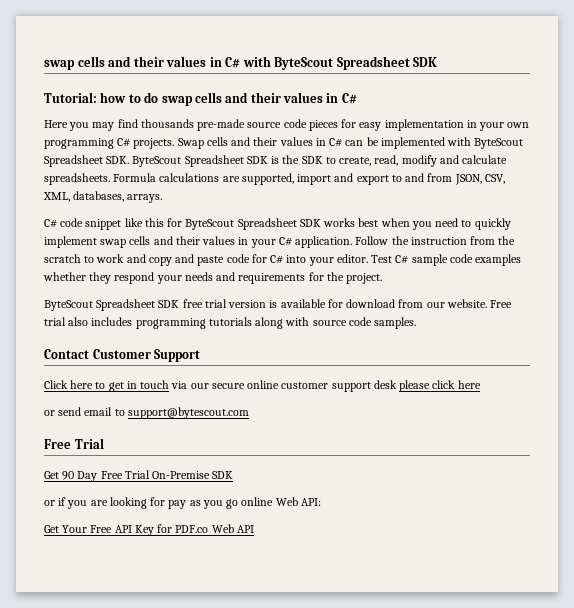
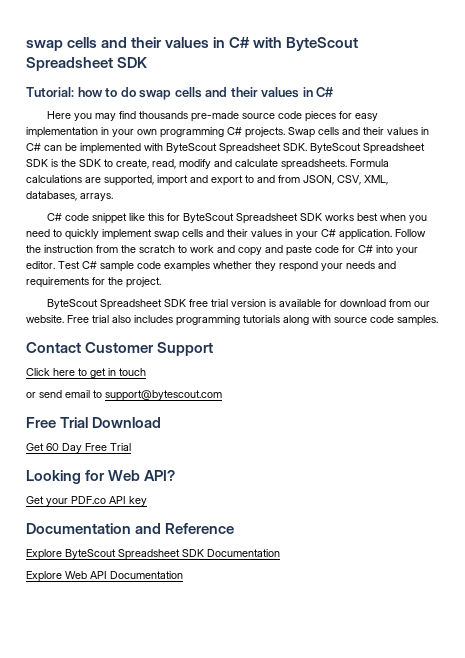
[171,380,481,392] via our secure online customer support desk please click here -> (146, 372) none
[44,471,75,480] // Get 90 -> [92,417,162,428] [26,443,59,451] Download // Get 60
[152,471,234,479] [44,497,321,509] [44,524,209,536] On-Premise SDK // or if you are looking for pay as you go online Web API: // Get Your Free API Key for PDF.co -> [26,470,176,484] [26,496,147,506] [26,523,235,534] [26,549,280,560] [26,571,62,582] // Looking for Web API? // Get your PDF.co API key // Documentation and Reference // Explore ByteScout Spreadsheet SDK Documentation // Explore
(254, 529) none -> [110,571,183,579] Documentation

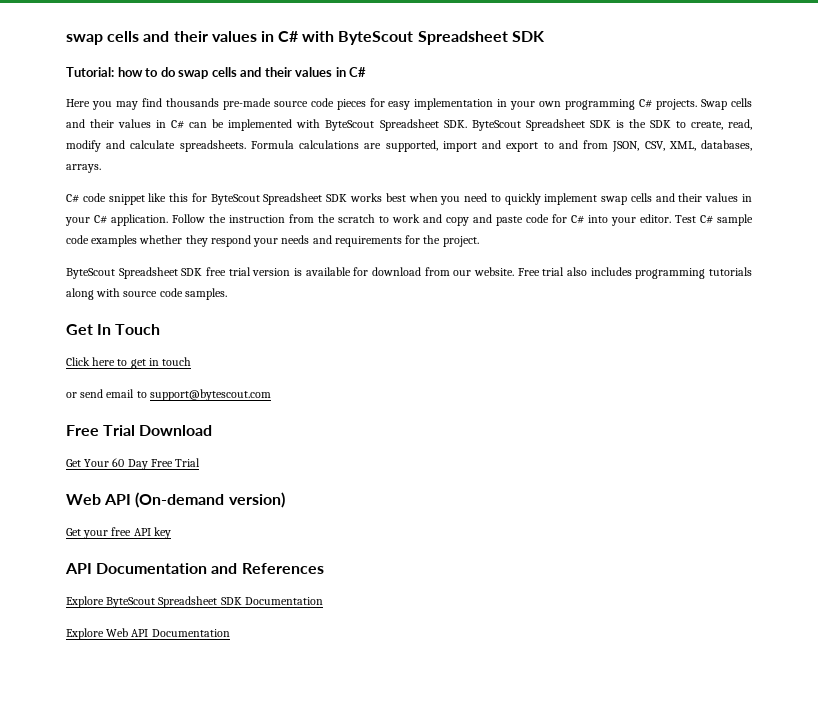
[26,342,214,356] Contact Customer Support -> [66,324,161,335] Get In Touch
(44, 447) none -> [84,459,110,467] Your
[26,470,176,484] Looking for Web API? -> [66,492,285,508] Web API (On-demand version)
[71,496,106,504] PDF.co -> [111,527,132,536] free
(147, 501) none -> [65,563,92,574] API
[165,523,235,534] Reference -> [241,563,324,574] References

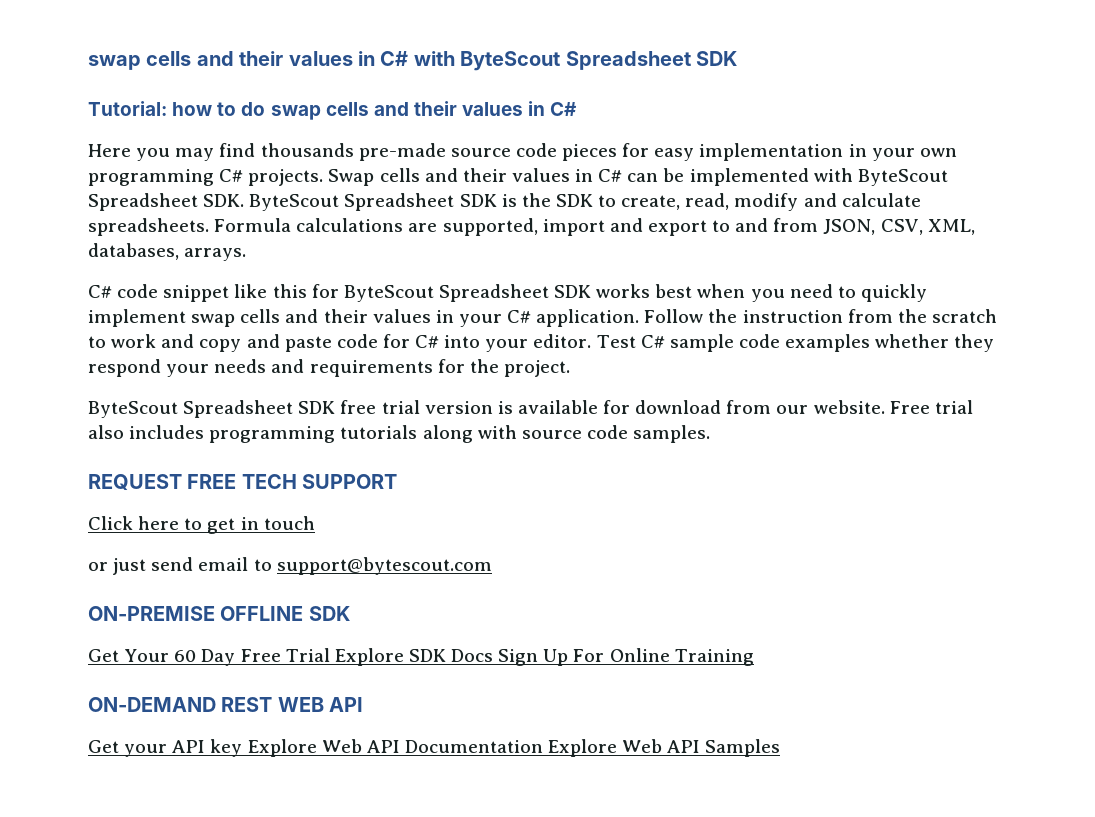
[66,324,161,335] Get In Touch -> [88,474,398,491] REQUEST FREE TECH SUPPORT
(77, 395) none -> [113,558,147,575] just
[66,425,213,436] Free Trial Download -> [88,606,350,621] ON-PREMISE OFFLINE SDK
[66,492,285,508] // Web API (On-demand version) -> [334,648,754,666] [88,697,364,712] Explore SDK Docs Sign Up For Online Training // ON-DEMAND REST WEB API
[111,527,132,536] free -> (168, 750) none
[65,563,324,574] [66,596,323,608] [66,628,230,640] // API Documentation and References // Explore ByteScout Spreadsheet SDK Documentation // Explore Web API Documentation -> [247,739,781,757] Explore Web API Documentation Explore Web API Samples

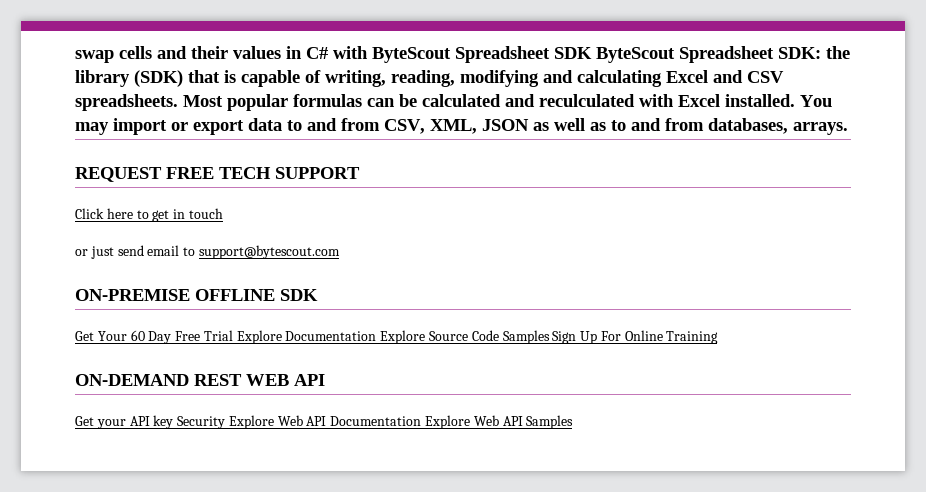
[88,101,578,120] [88,143,957,161] [88,168,948,186] [88,193,921,211] [88,218,876,236] // Tutorial: how to do swap cells and their values in C# // Here you may find thousands pre-made source code pieces for easy implementation in your own programming C# projects. Swap cells and their values in C# can be implemented with ByteScout Spreadsheet SDK. ByteScout Spreadsheet SDK is the SDK to create, read, modify and calculate spreadsheets. Formula calculations are supported, import and export to and from JSON, -> [596,46,850,63] [75,70,784,87] [75,94,832,111] [75,118,380,135] ByteScout Spreadsheet SDK: the library (SDK) that is capable of writing, reading, modifying and calculating Excel and CSV spreadsheets. Most popular formulas can be calculated and reculculated with Excel installed. You may import or export data to and from
[88,243,247,261] [88,284,927,302] [88,309,997,327] [88,334,995,352] [88,359,570,377] [88,400,973,418] [88,425,711,443] databases, arrays. // C# code snippet like this for ByteScout Spreadsheet SDK works best when you need to quickly implement swap cells and their values in your C# application. Follow the instruction from the scratch to work and copy and paste code for C# into your editor. Test C# sample code examples whether they respond your needs and requirements for the project. // ByteScout Spreadsheet SDK free trial version is available for download from our website. Free trial also includes programming tutorials along with source code samples. -> [482,118,848,135] JSON as well as to and from databases, arrays.
[408,649,494,662] SDK Docs -> [285,330,550,344] Documentation Explore Source Code Samples
(243, 748) none -> [177,416,226,429] Security

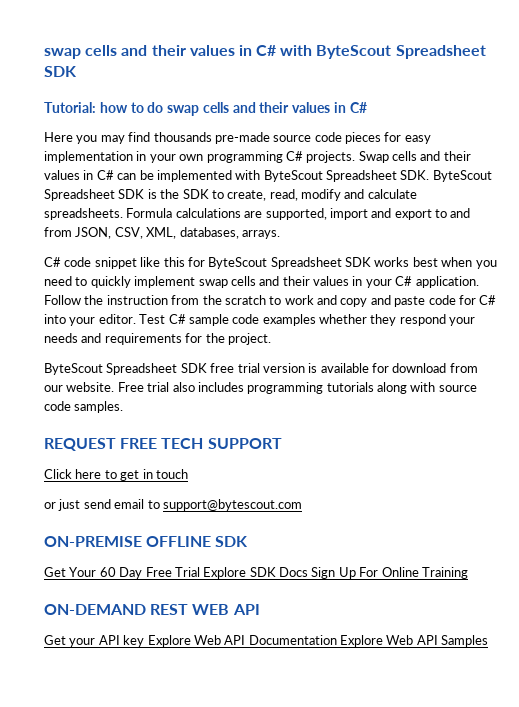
[596,46,850,63] [75,70,784,87] [75,94,832,111] [75,118,380,135] ByteScout Spreadsheet SDK: the library (SDK) that is capable of writing, reading, modifying and calculating Excel and CSV spreadsheets. Most popular formulas can be calculated and reculculated with Excel installed. You may import or export data to and from -> [44,102,367,116] [44,132,431,144] [44,151,471,163] [44,170,492,182] [44,189,417,201] [44,208,471,220] [44,227,112,239] // Tutorial: how to do swap cells and their values in C# // Here you may find thousands pre-made source code pieces for easy implementation in your own programming C# projects. Swap cells and their values in C# can be implemented with ByteScout Spreadsheet SDK. ByteScout Spreadsheet SDK is the SDK to create, read, modify and calculate spreadsheets. Formula calculations are supported, import and export to and from JSON,
[482,118,848,135] JSON as well as to and from databases, arrays. -> [179,227,280,239] [44,257,497,269] [44,276,479,288] [44,295,497,307] [44,314,476,326] [44,333,271,345] [44,363,478,375] [44,382,477,394] [44,401,124,413] databases, arrays. // C# code snippet like this for ByteScout Spreadsheet SDK works best when you need to quickly implement swap cells and their values in your C# application. Follow the instruction from the scratch to work and copy and paste code for C# into your editor. Test C# sample code examples whether they respond your needs and requirements for the project. // ByteScout Spreadsheet SDK free trial version is available for download from our website. Free trial also includes programming tutorials along with source code samples.
[285,330,550,344] Documentation Explore Source Code Samples -> [249,567,308,577] SDK Docs
[177,416,226,429] Security -> (145, 641) none

